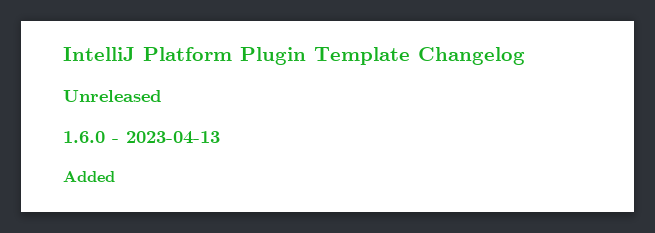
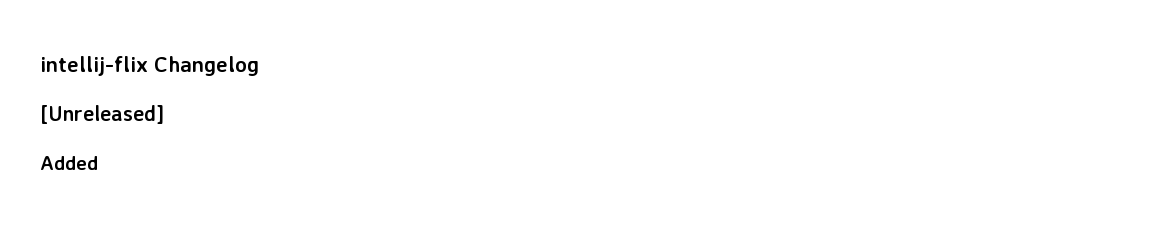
[63,47,525,65] [63,90,161,102] [63,131,220,144] IntelliJ Platform Plugin Template Changelog // Unreleased // 1.6.0 - 2023-04-13 -> [40,56,259,76] [40,105,164,124] intellij-flix Changelog // [Unreleased]

